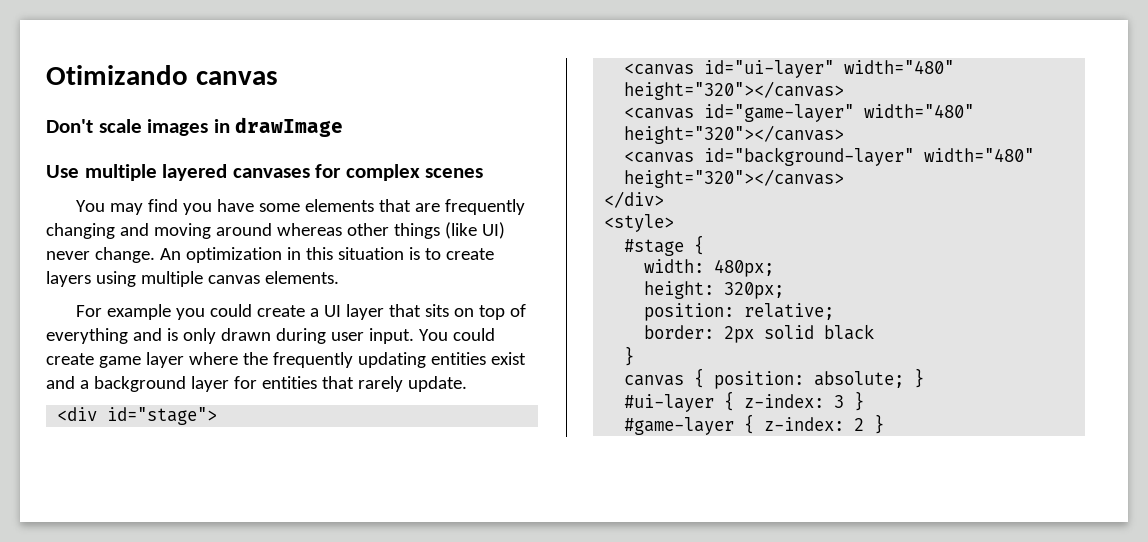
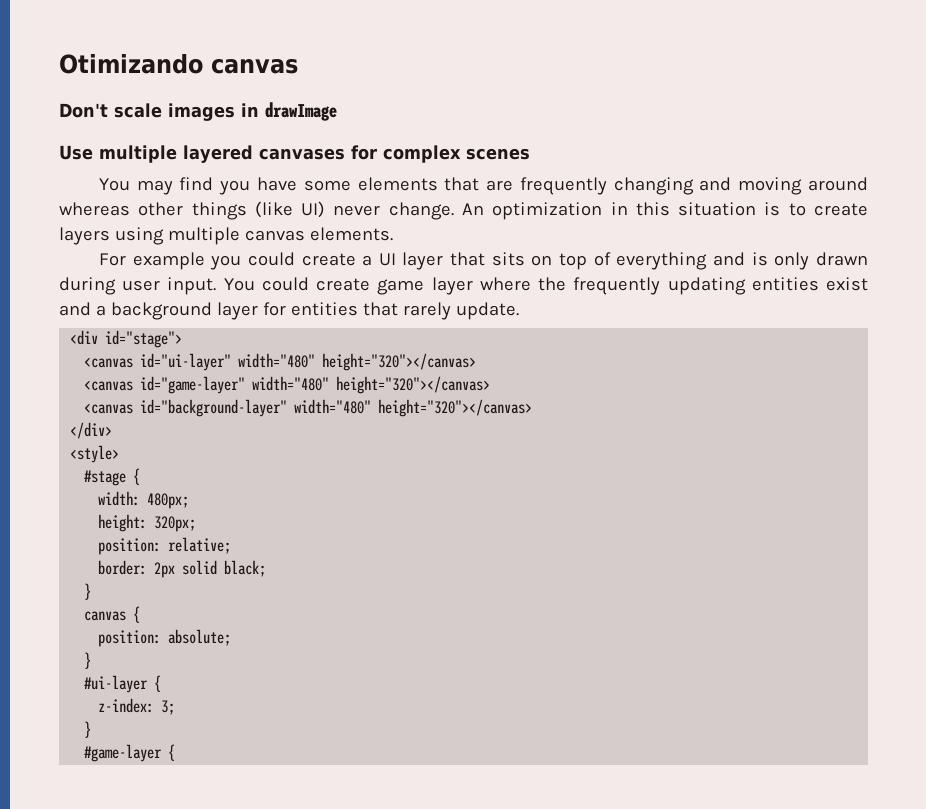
[824,324,875,340] black -> [224,560,267,577] black;
(705, 378) none -> (141, 614) //
(905, 379) none -> (232, 637) //
[744,394,845,408] z-index: 3 -> [98,698,176,715] // z-index: 3; //
[764,414,885,434] z-index: 2 } -> (176, 752) none

